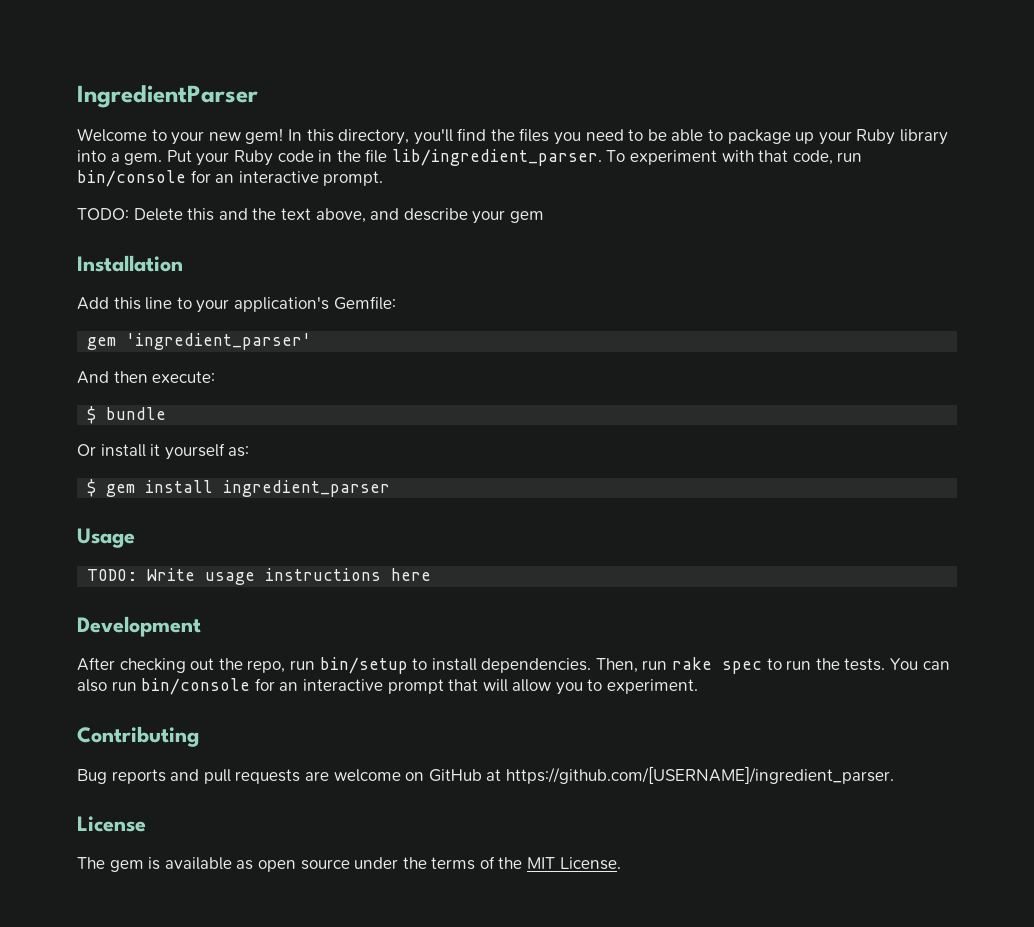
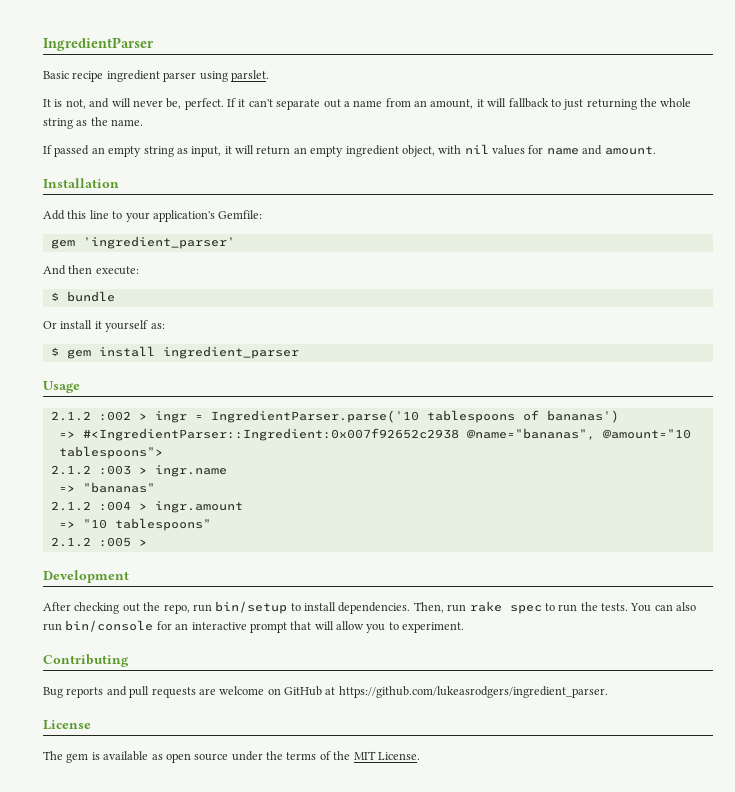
[77,128,948,145] [77,149,863,166] [77,170,384,187] [77,208,544,224] Welcome to your new gem! In this directory, you'll find the files you need to be able to package up your Ruby library into a gem. Put your Ruby code in the file lib/ingredient_parser. To experiment with that code, run bin/console for an interactive prompt. // TODO: Delete this and the text above, and describe your gem -> [43,70,269,82] [43,98,692,110] [43,117,144,129] [43,144,656,157] Basic recipe ingredient parser using parslet. // It is not, and will never be, perfect. If it can't separate out a name from an amount, it will fallback to just returning the whole string as the name. // If passed an empty string as input, it will return an empty ingredient object, with nil values for name and amount.
[87,568,432,585] TODO: Write usage instructions here -> [50,410,619,423] [58,428,691,441] [58,446,163,459] [50,465,227,477] [58,482,155,493] [50,501,243,513] [58,518,211,531] [50,537,147,547] 2.1.2 :002 > ingr = IngredientParser.parse('10 tablespoons of bananas') // => #<IngredientParser::Ingredient:0x007f92652c2938 @name="bananas", @amount="10 tablespoons"> // 2.1.2 :003 > ingr.name // => "bananas" // 2.1.2 :004 > ingr.amount // => "10 tablespoons" // 2.1.2 :005 >
[505,766,894,784] https://github.com/[USERNAME]/ingredient_parser. -> [338,686,608,698] https://github.com/lukeasrodgers/ingredient_parser.

